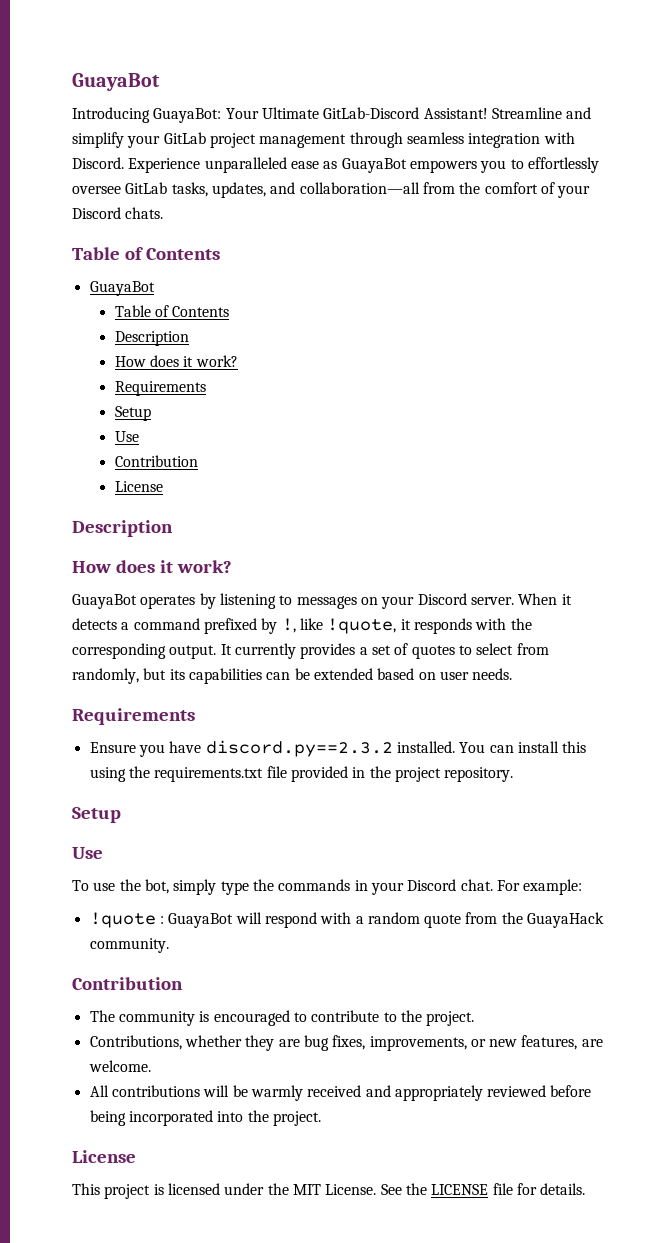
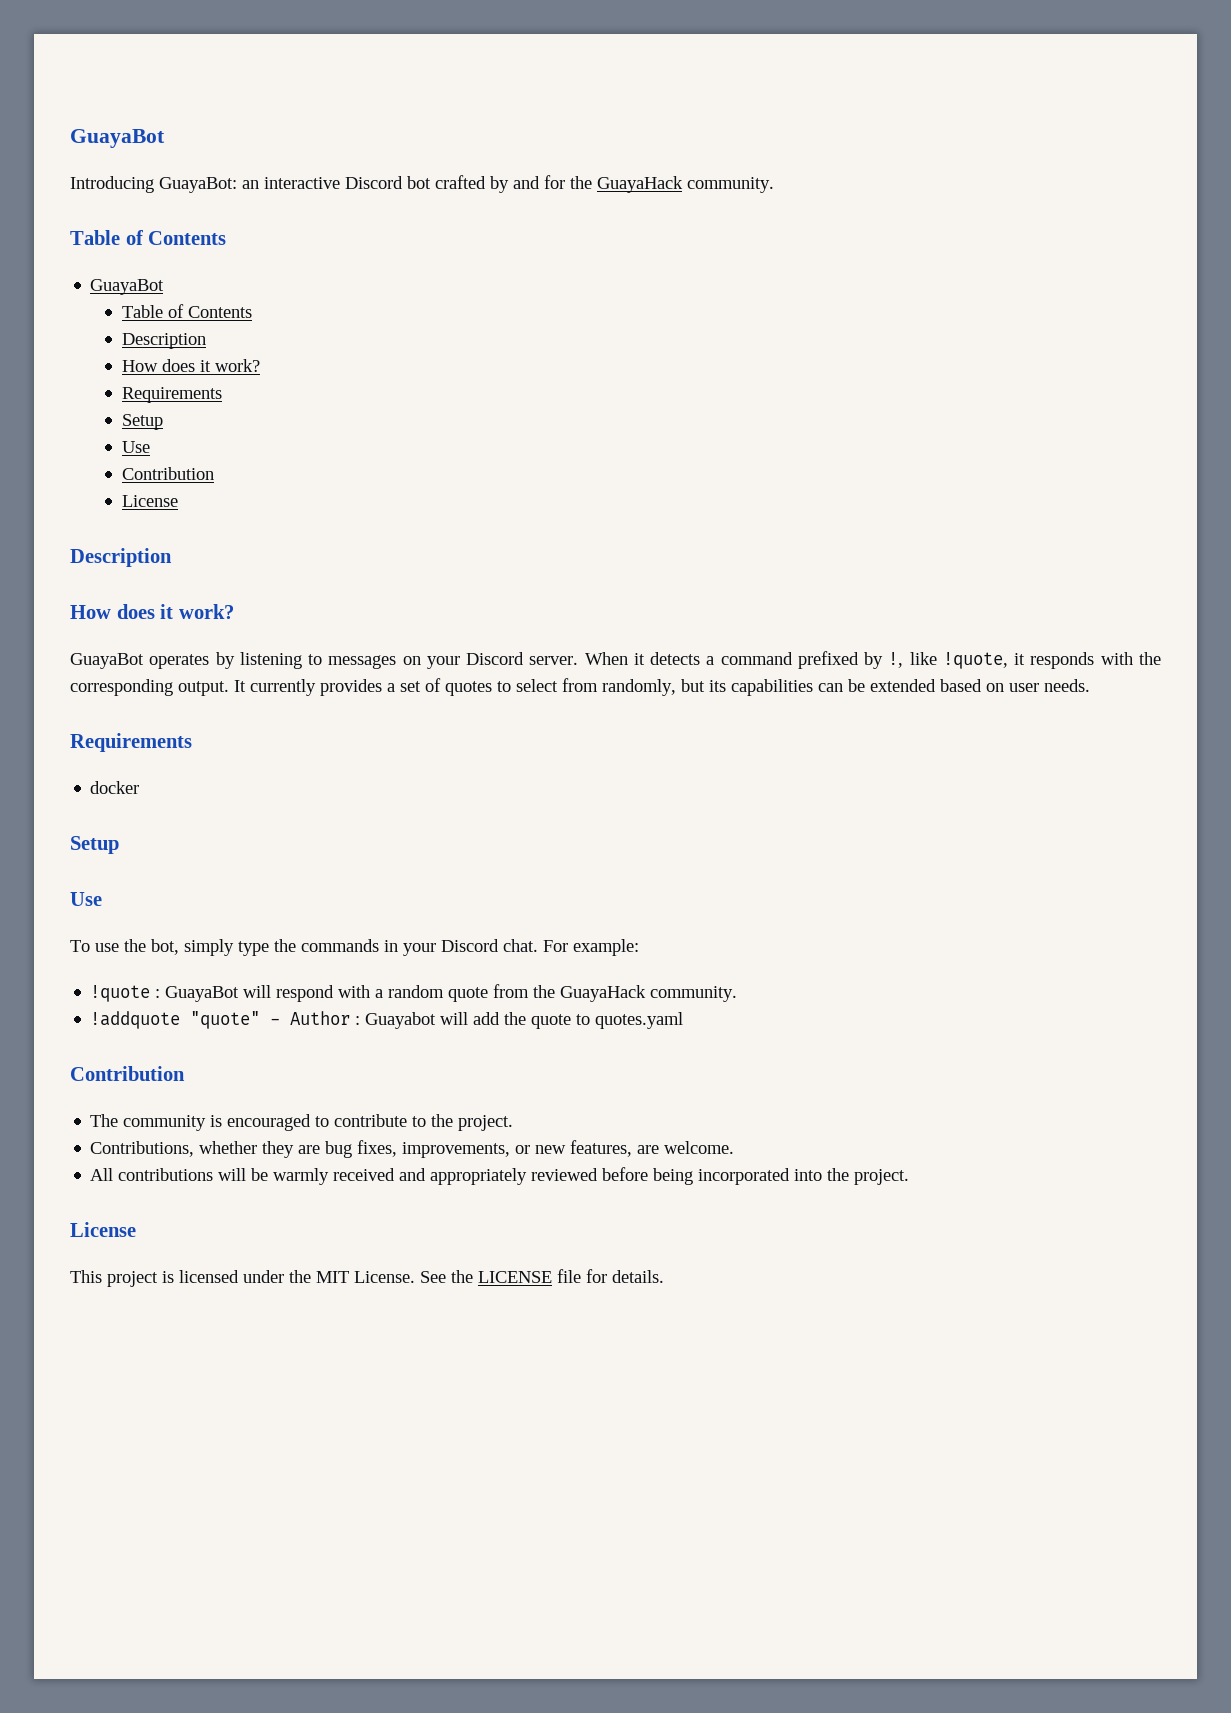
[225,107,592,119] [72,132,575,148] [72,157,599,173] [72,182,591,198] [72,207,164,219] Your Ultimate GitLab-Discord Assistant! Streamline and simplify your GitLab project management through seamless integration with Discord. Experience unparalleled ease as GuayaBot empowers you to effortlessly oversee GitLab tasks, updates, and collaboration—all from the comfort of your Discord chats. -> [242,175,774,193] an interactive Discord bot crafted by and for the GuayaHack community.
[89,740,587,757] [89,766,514,782] Ensure you have discord.py==2.3.2 installed. You can install this using the requirements.txt file provided in the project repository. -> [90,781,140,794] docker
(169, 945) none -> [90,1011,684,1029] // !addquote "quote" - Author : Guayabot will add the quote to quotes.yaml

